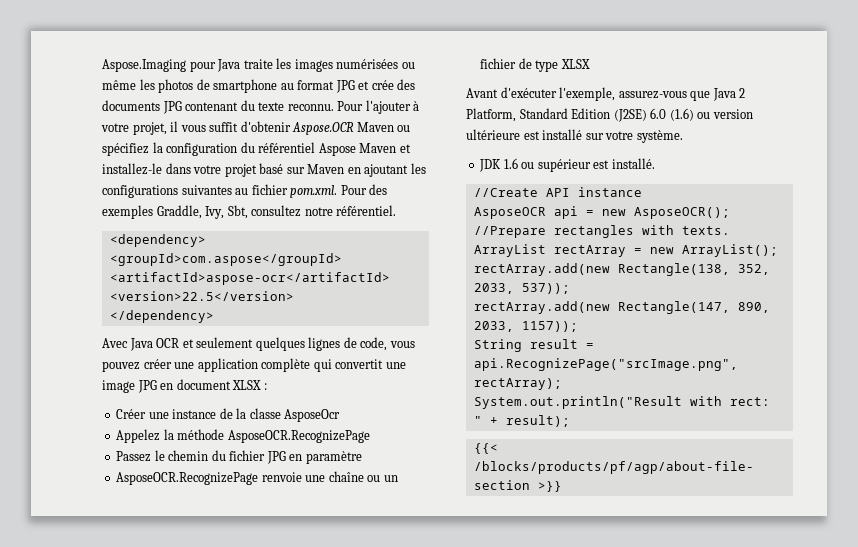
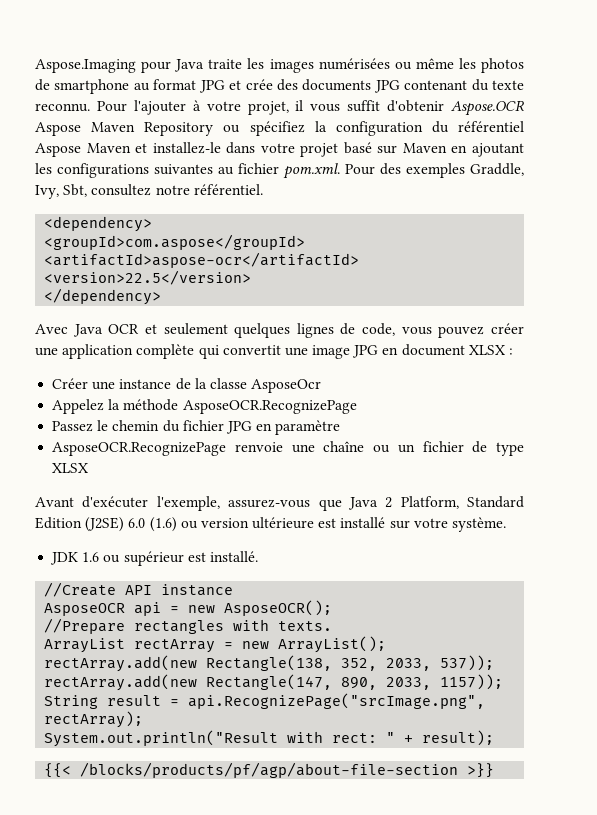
[356,122,394,132] Maven -> [35,122,214,136] Aspose Maven Repository

